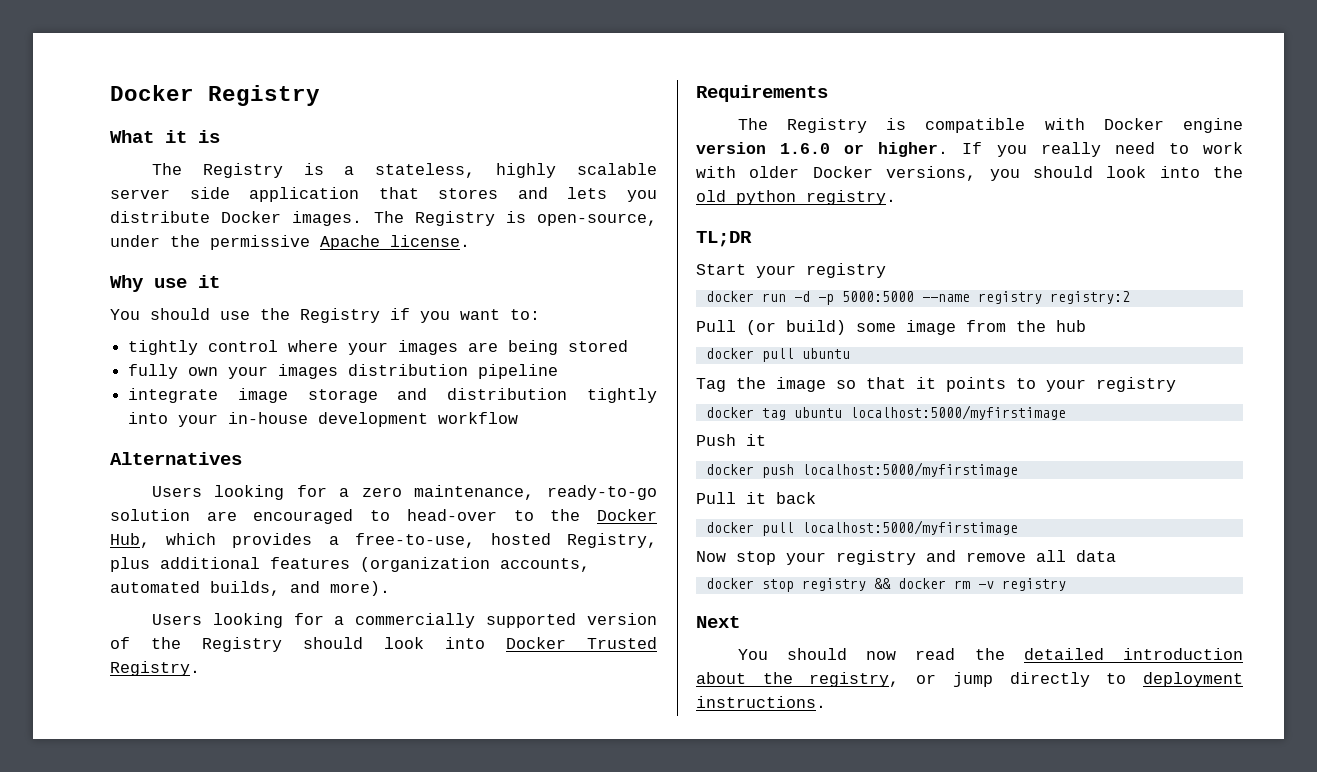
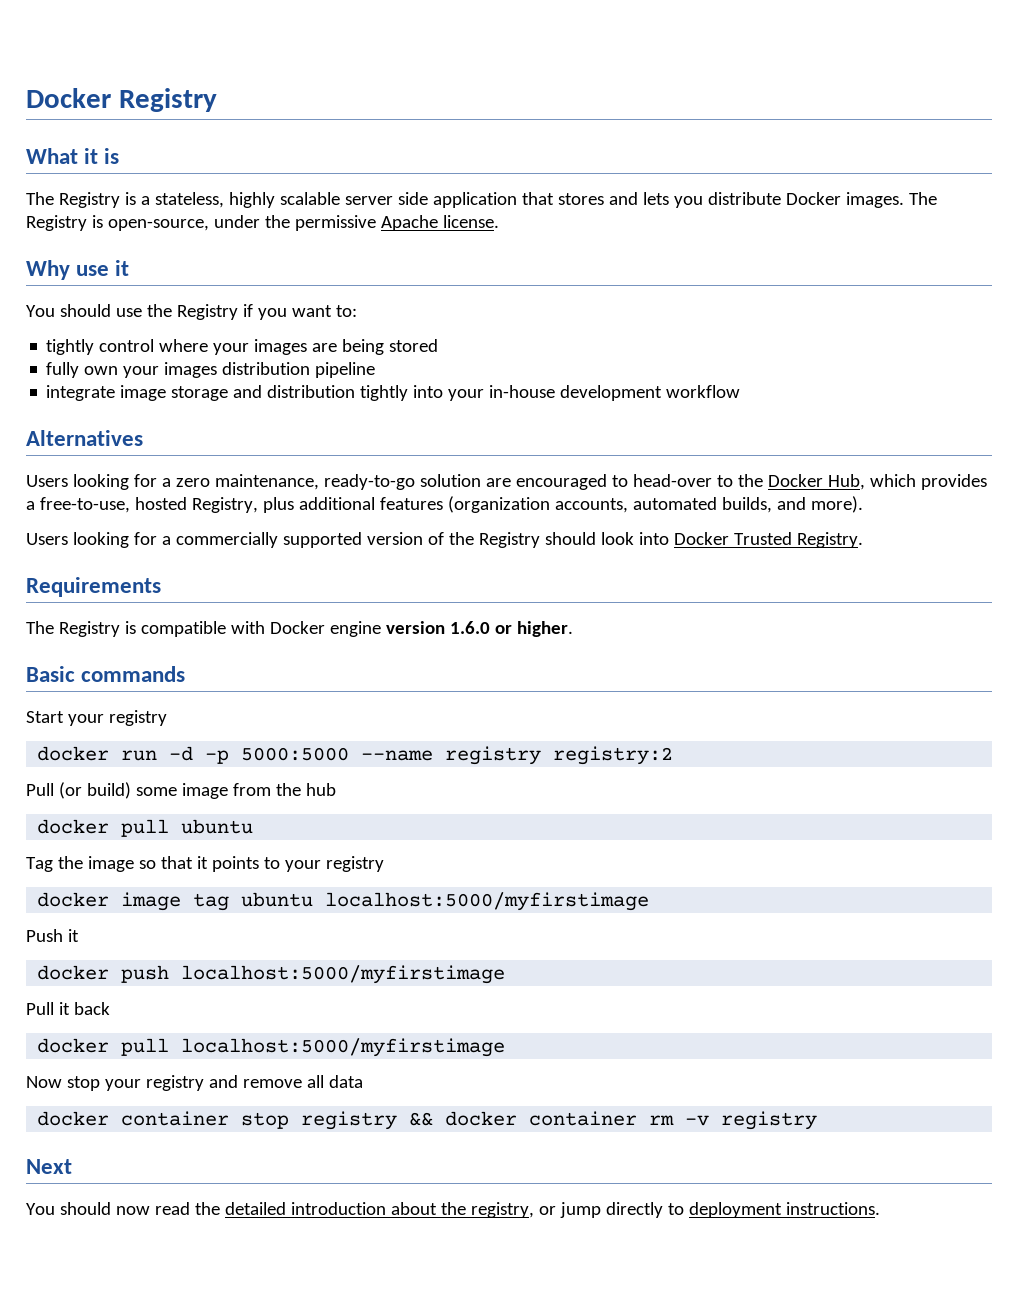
[962,142,1243,157] [696,166,1243,181] [696,190,896,205] [696,231,752,247] If you really need to work with older Docker versions, you should look into the old python registry. // TL;DR -> [26,666,186,682] // Basic commands
(754, 412) none -> [121,892,182,911] image
(754, 583) none -> [121,1111,230,1126] container
(946, 583) none -> [529,1111,638,1126] container

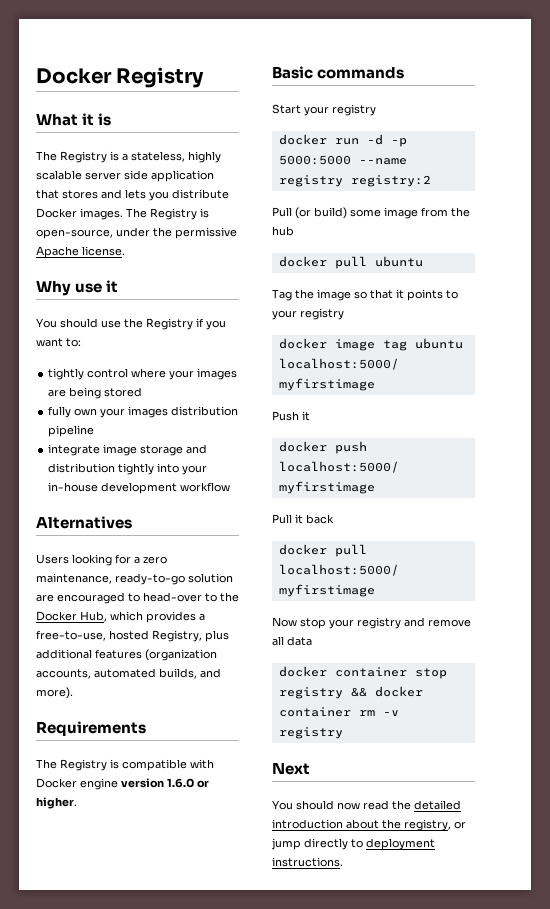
[26,532,863,548] // Users looking for a commercially supported version of the Registry should look into Docker Trusted Registry. -> (73, 693) none

